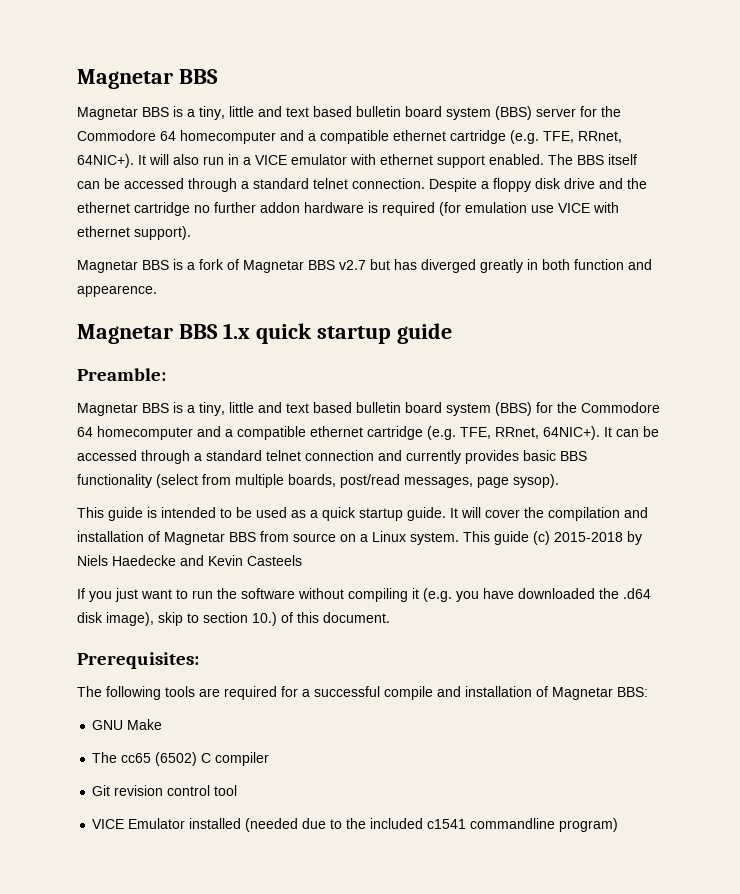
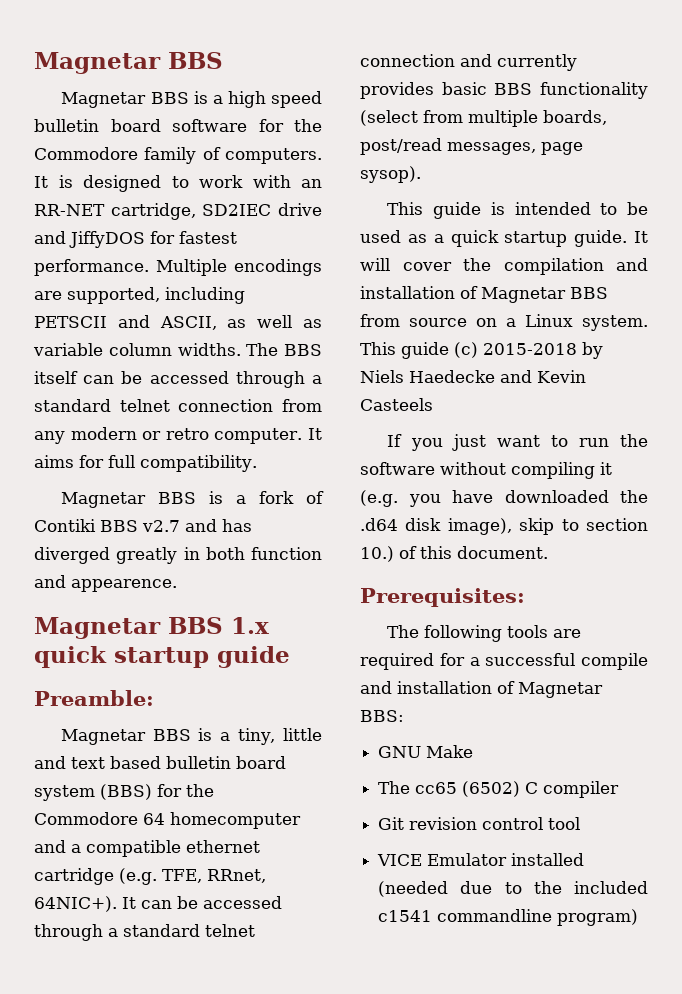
[199,106,621,120] [77,130,622,144] [77,154,544,168] tiny, little and text based bulletin board system (BBS) server for the Commodore 64 homecomputer and a compatible ethernet cartridge (e.g. TFE, RRnet, 64NIC+). It will also run in a VICE emulator with ethernet support enabled. -> [227,91,322,108] [34,119,322,132] [34,147,322,164] [34,175,322,192] [34,203,322,220] [34,231,237,248] [34,259,322,276] [34,287,245,304] [34,315,323,330] [33,343,241,356] high speed bulletin board software for the Commodore family of computers. It is designed to work with an RR-NET cartridge, SD2IEC drive and JiffyDOS for fastest performance. Multiple encodings are supported, including PETSCII and ASCII, as well as variable column widths.
[352,178,647,192] [77,202,619,216] [77,226,191,240] connection. Despite a floppy disk drive and the ethernet cartridge no further addon hardware is required (for emulation use VICE with ethernet support). -> [178,399,322,412] [34,427,322,444] [34,455,257,472] connection from any modern or retro computer. It aims for full compatibility.
[243,260,304,273] Magnetar -> [34,519,96,532] Contiki
[370,259,390,270] but -> [185,519,217,532] and

